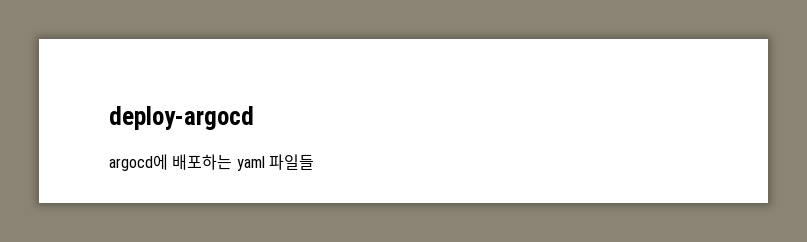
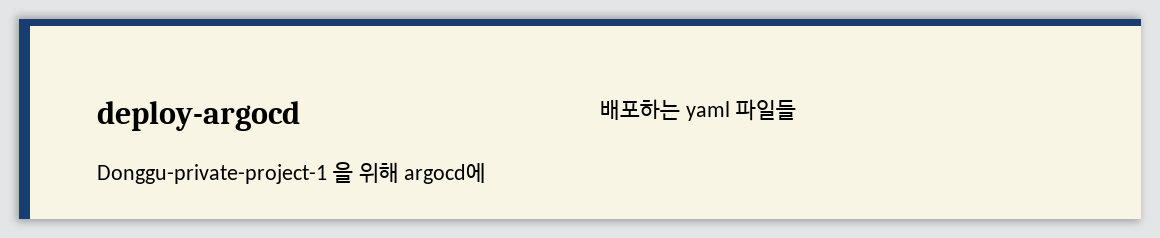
(254, 118) none -> [97,162,399,184] Donggu-private-project-1 을 위해

